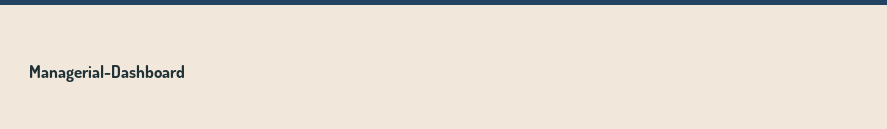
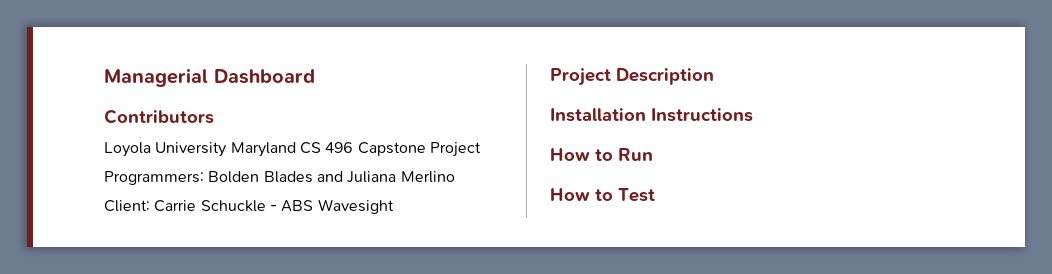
[29,65,185,82] Managerial-Dashboard -> [104,68,315,87] [104,109,214,124] [104,142,481,157] [104,171,455,185] [104,199,394,214] [550,68,714,86] [550,108,753,122] [550,148,653,161] [550,188,655,202] Managerial Dashboard // Contributors // Loyola University Maryland CS 496 Capstone Project // Programmers: Bolden Blades and Juliana Merlino // Client: Carrie Schuckle - ABS Wavesight // Project Description // Installation Instructions // How to Run // How to Test

